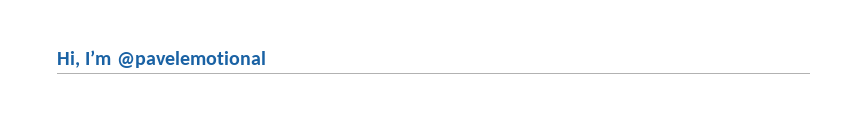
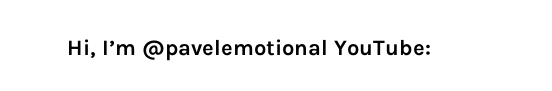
(266, 59) none -> [334,39,431,56] YouTube:

